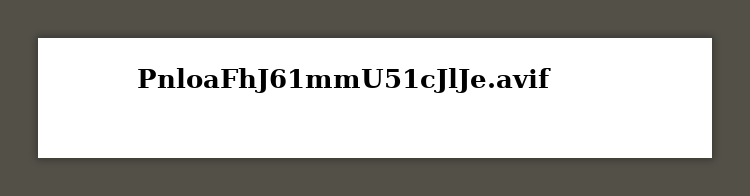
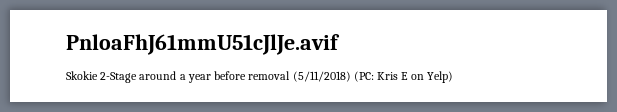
(551, 80) none -> [66,71,453,83] // Skokie 2-Stage around a year before removal (5/11/2018) (PC: Kris E on Yelp)

